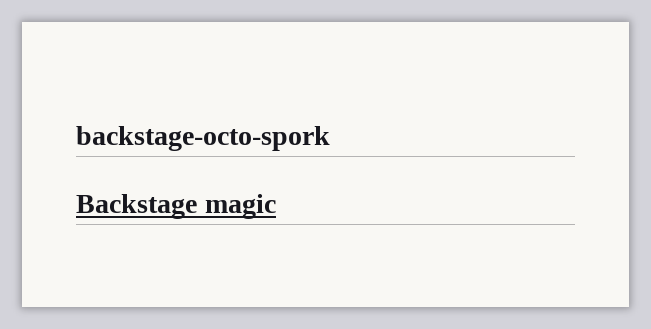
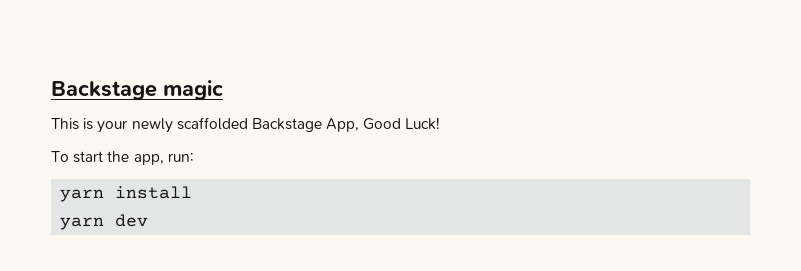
[76,126,330,151] backstage-octo-spork // -> (51, 90) none
(276, 206) none -> [51,117,441,133] [51,151,194,165] [60,186,193,202] [60,214,149,230] // This is your newly scaffolded Backstage App, Good Luck! // To start the app, run: // yarn install // yarn dev

